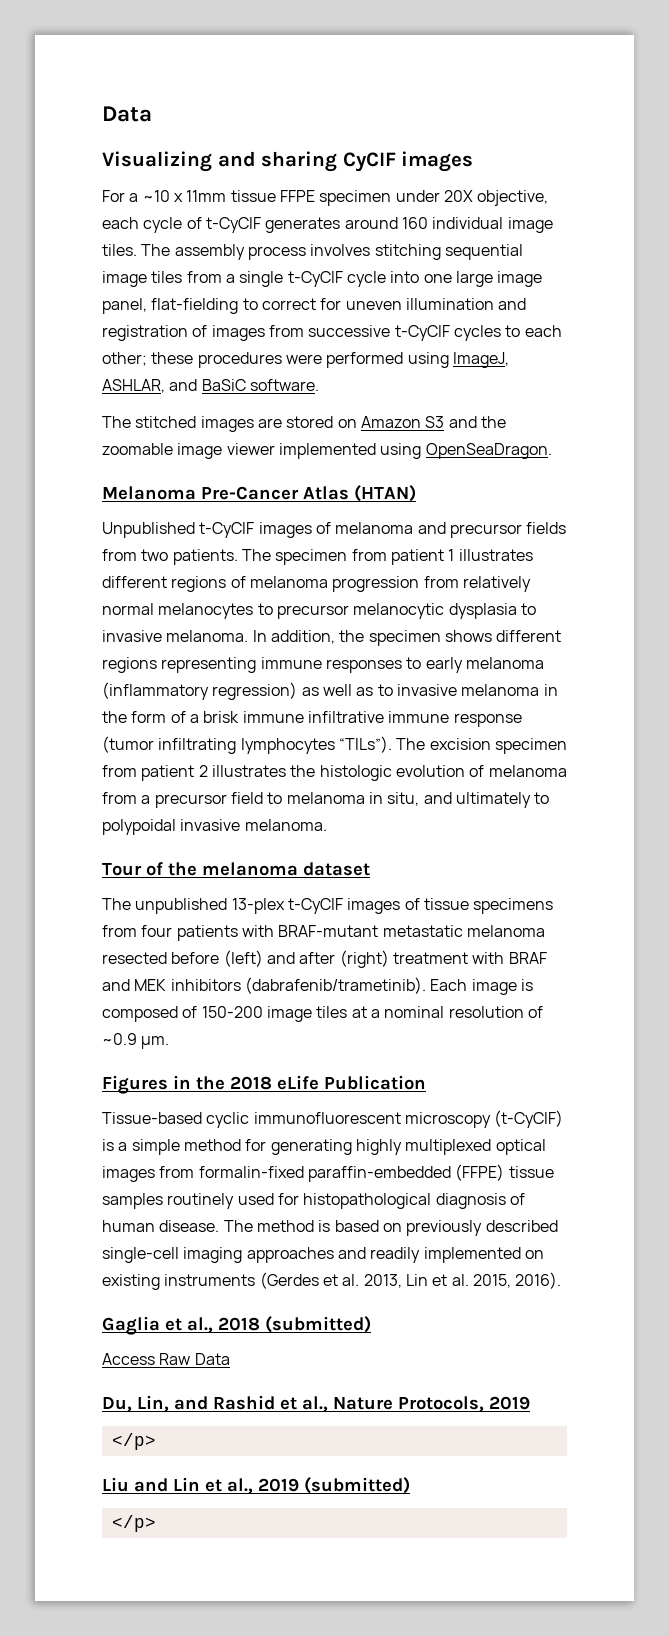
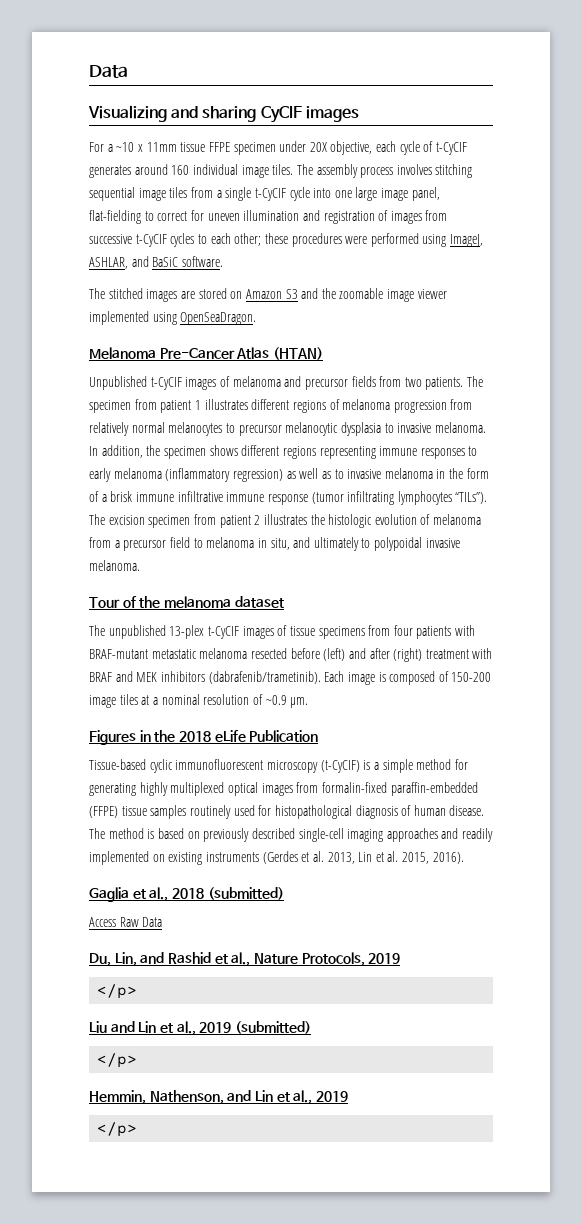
(156, 1523) none -> [89,1090,348,1104] [97,1122,138,1137] // Hemmin, Nathenson, and Lin et al., 2019 // </p>

